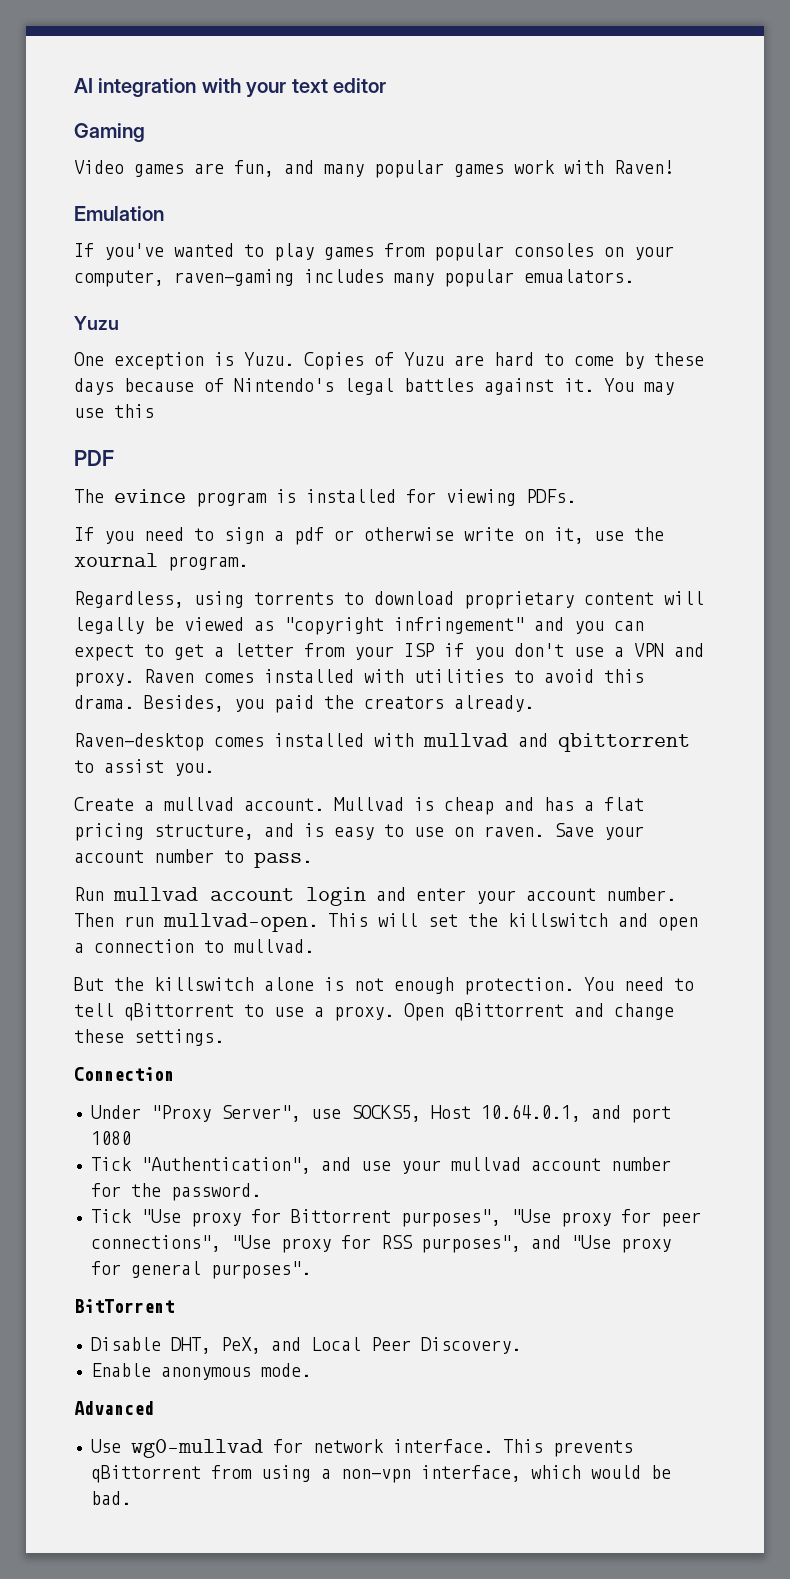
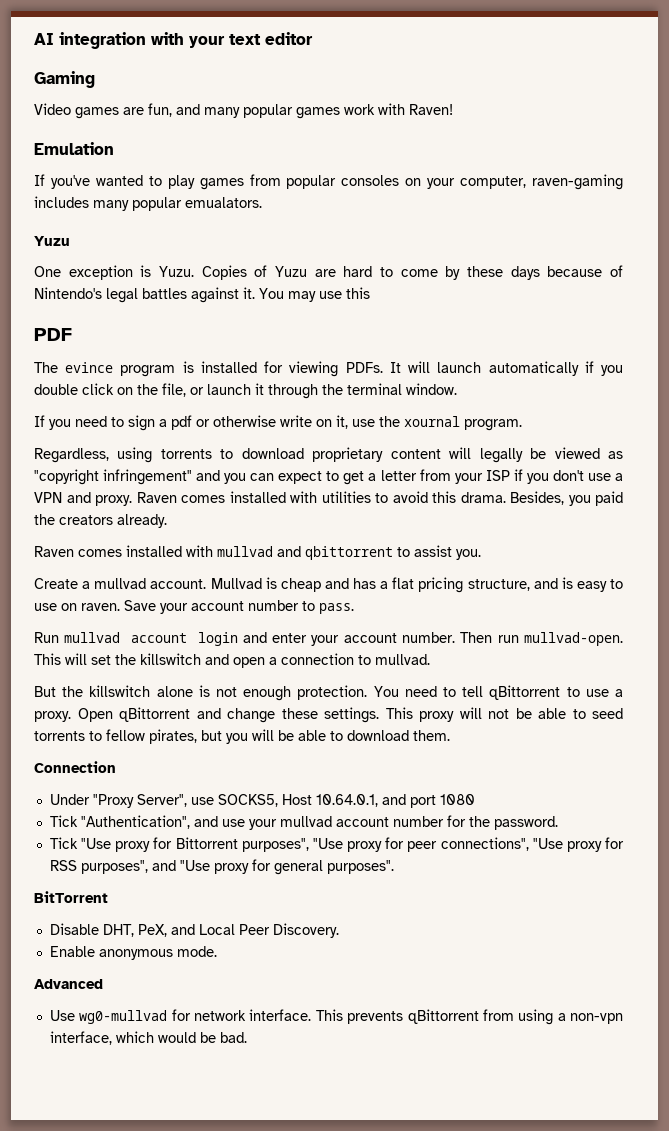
(576, 496) none -> [389,361,623,376] [34,383,457,399] It will launch automatically if you double click on the file, or launch it through the terminal window.
[74,733,204,751] Raven-desktop -> [34,546,74,557] Raven
(224, 1037) none -> [385,707,623,722] [34,729,450,744] This proxy will not be able to seed torrents to fellow pirates, but you will be able to download them.

